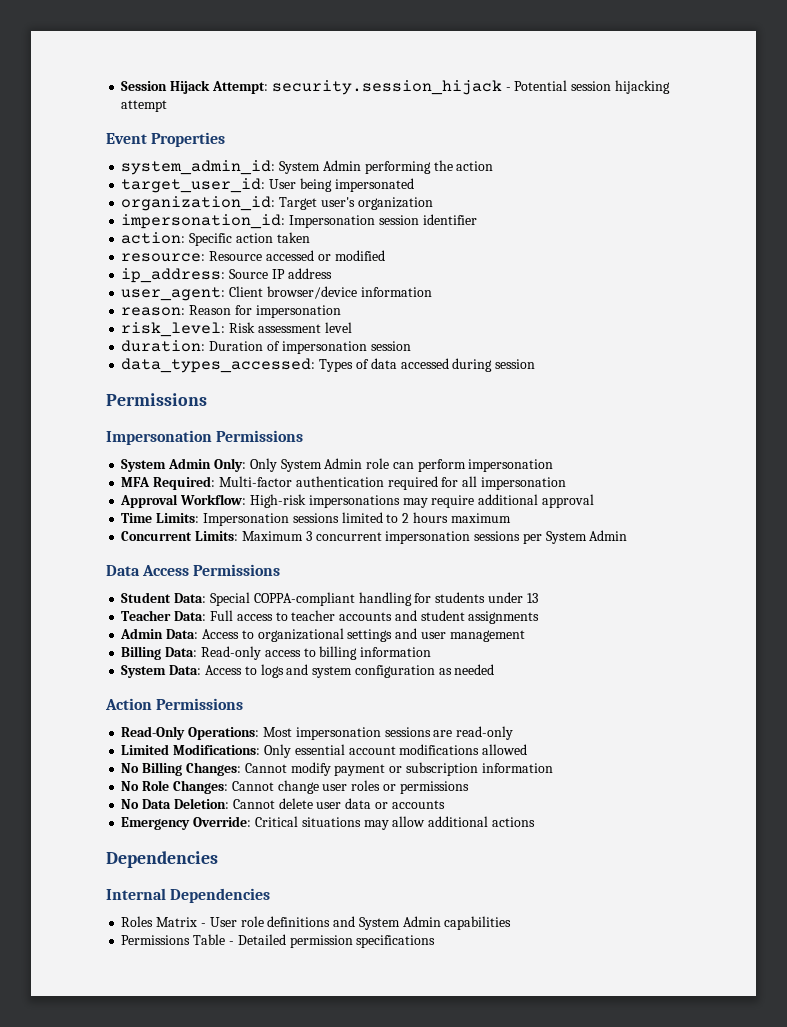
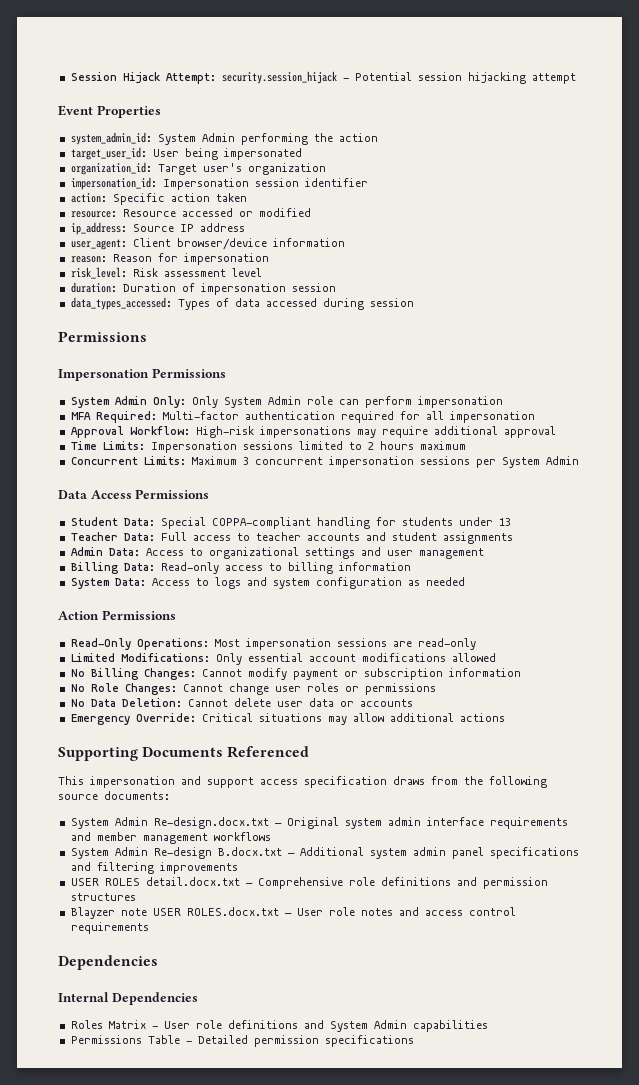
(535, 822) none -> [58,746,310,761] [58,776,547,788] [58,791,170,800] [70,817,568,829] [70,832,271,844] [70,847,579,859] [70,862,238,874] [70,877,548,889] [70,893,136,901] [70,907,516,919] [70,922,149,934] // Supporting Documents Referenced // This impersonation and support access specification draws from the following source documents: // System Admin Re-design.docx.txt — Original system admin interface requirements and member management workflows // System Admin Re-design B.docx.txt — Additional system admin panel specifications and filtering improvements // USER ROLES detail.docx.txt — Comprehensive role definitions and permission structures // Blayzer note USER ROLES.docx.txt — User role notes and access control requirements

